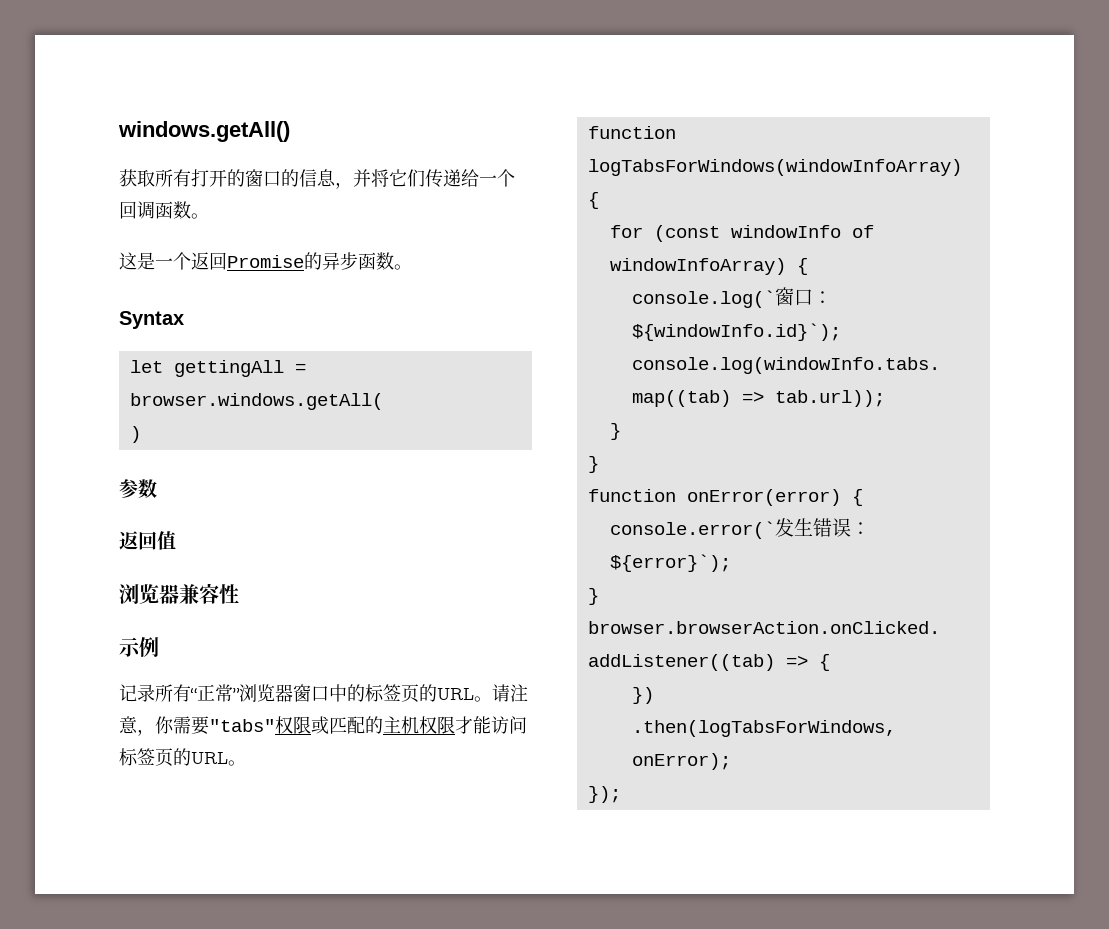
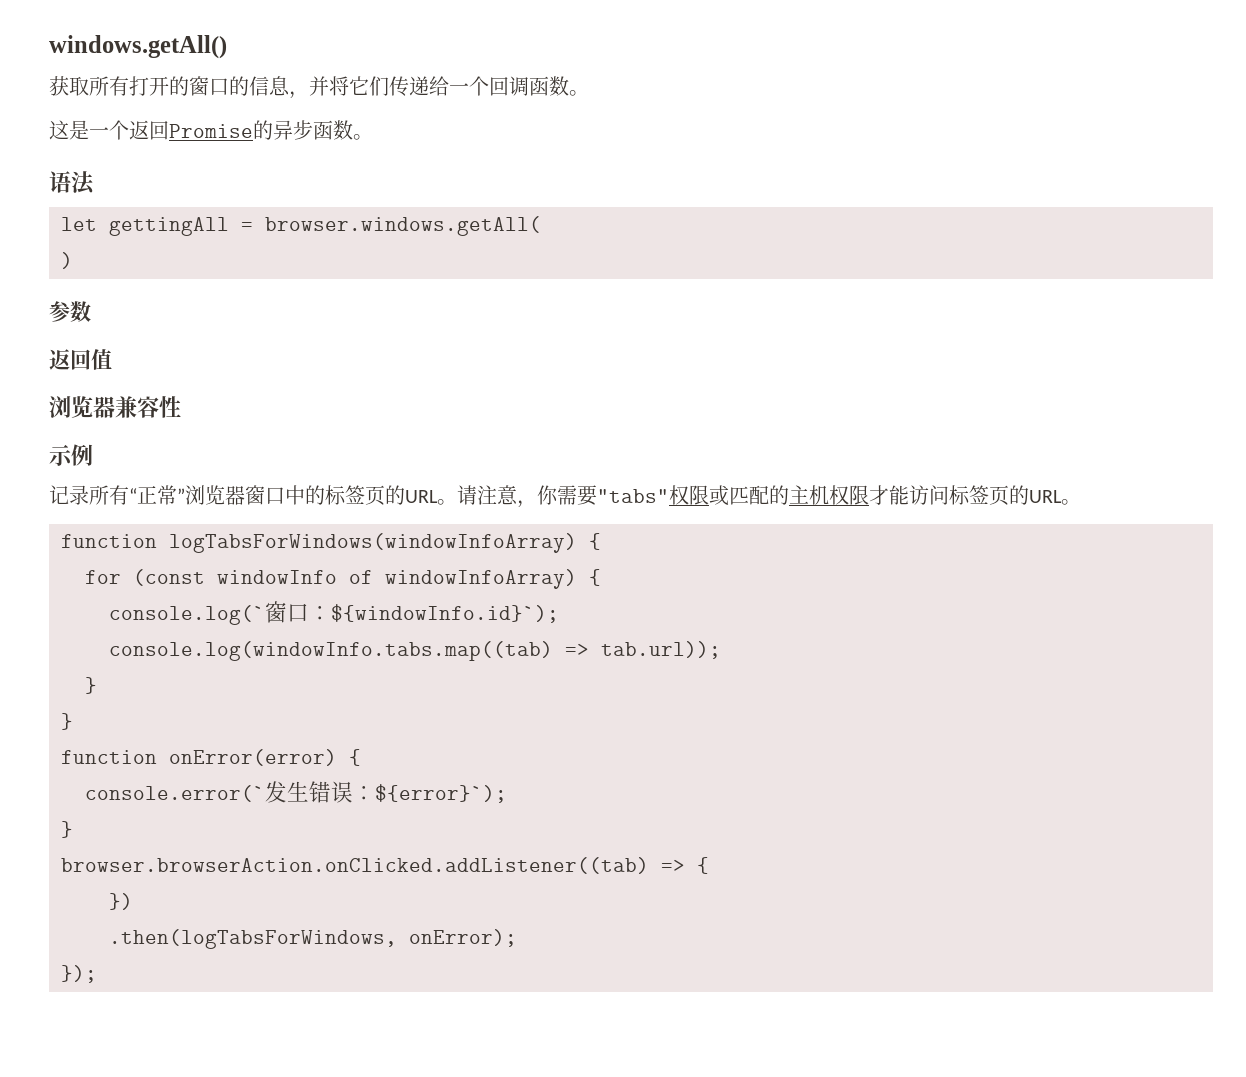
[119,311,184,329] Syntax -> [49,171,95,195] 语法

